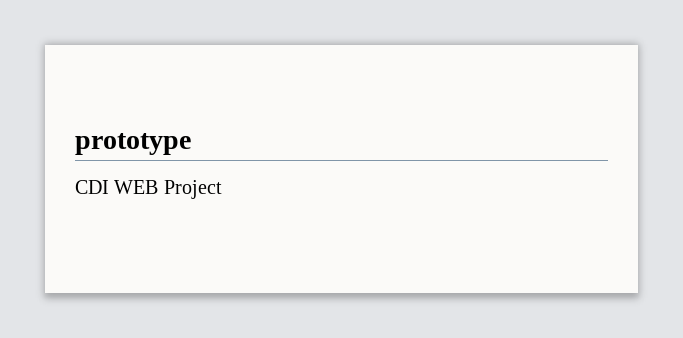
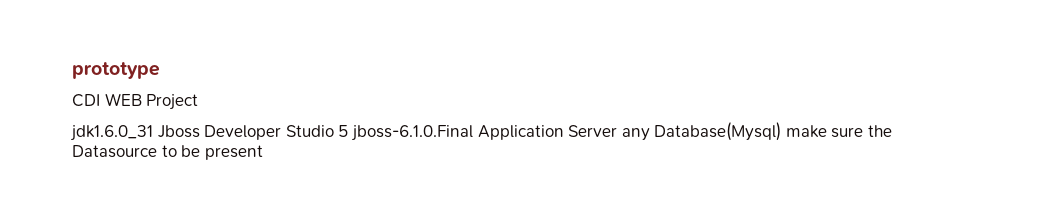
(222, 189) none -> [70,122,893,141] [72,145,263,160] // jdk1.6.0_31 Jboss Developer Studio 5 jboss-6.1.0.Final Application Server any Database(Mysql) make sure the Datasource to be present

